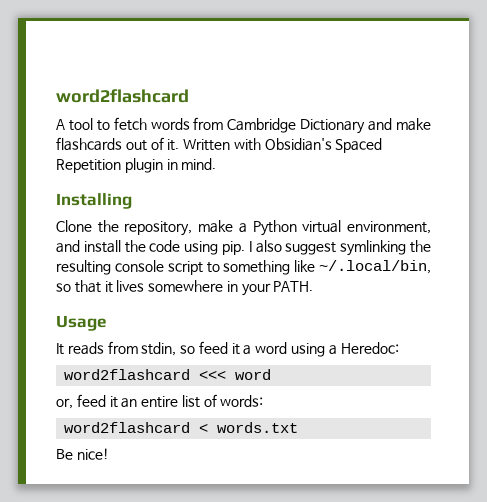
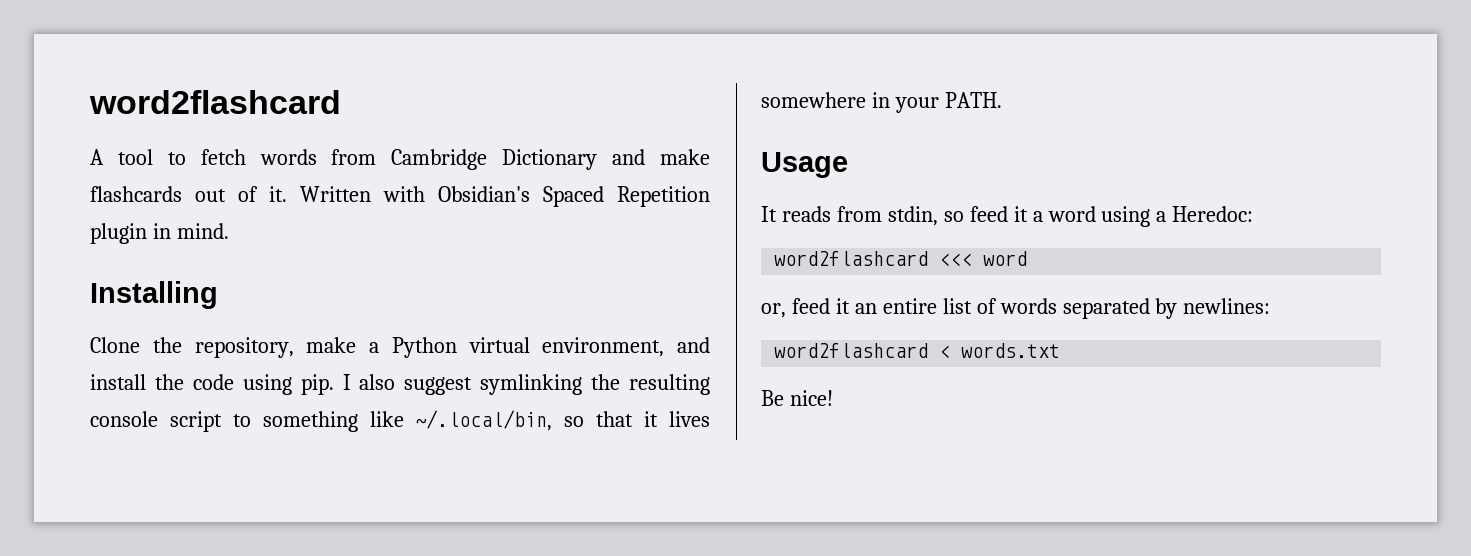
[220,395,264,407] words: -> [999,298,1271,319] words separated by newlines:

